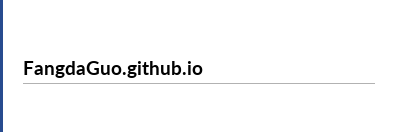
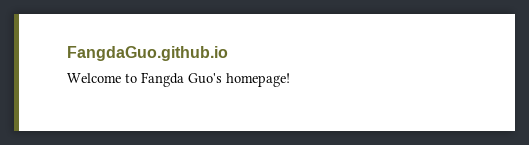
(203, 69) none -> [67,72,290,87] // Welcome to Fangda Guo's homepage!

